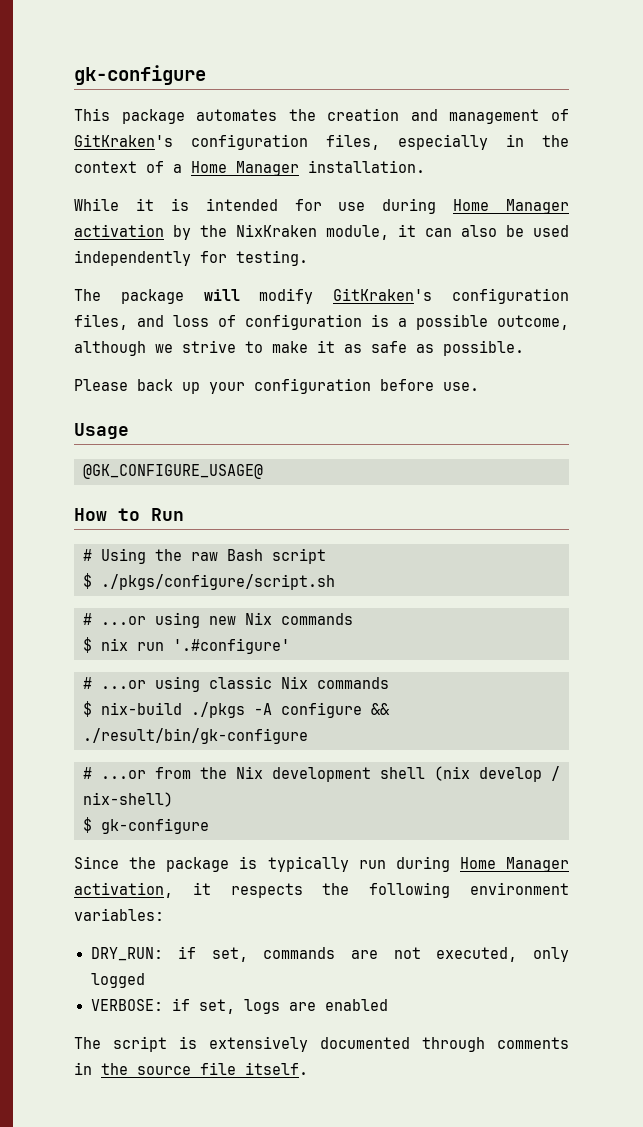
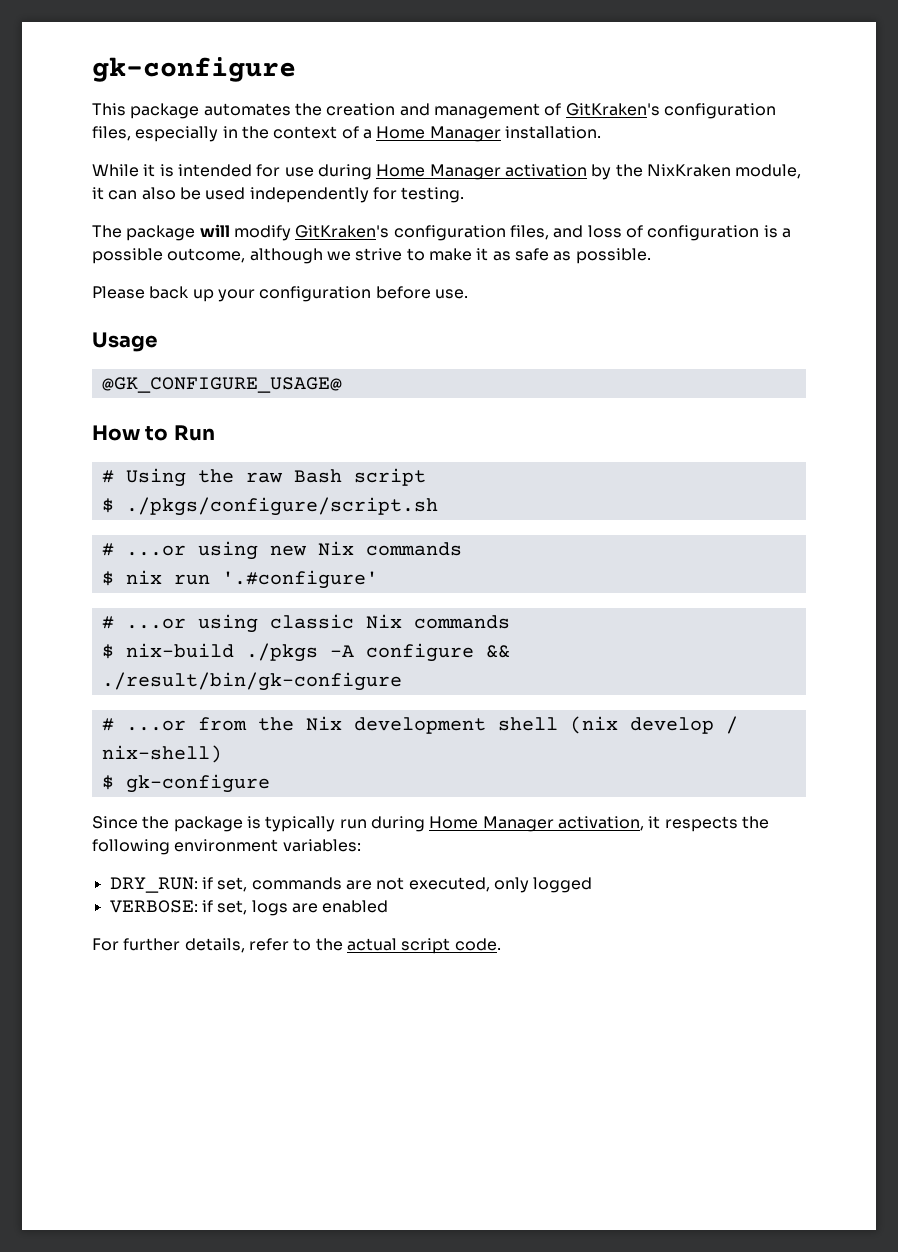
[74,1036,569,1052] [74,1062,308,1075] The script is extensively documented through comments in the source file itself. -> [92,938,501,954] For further details, refer to the actual script code.

